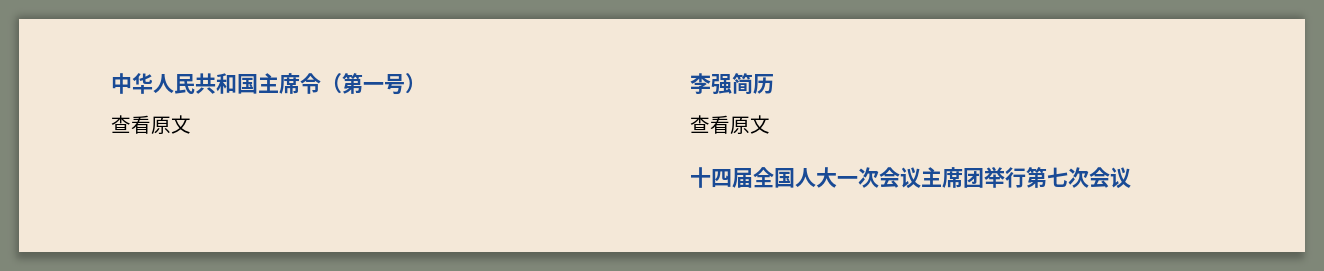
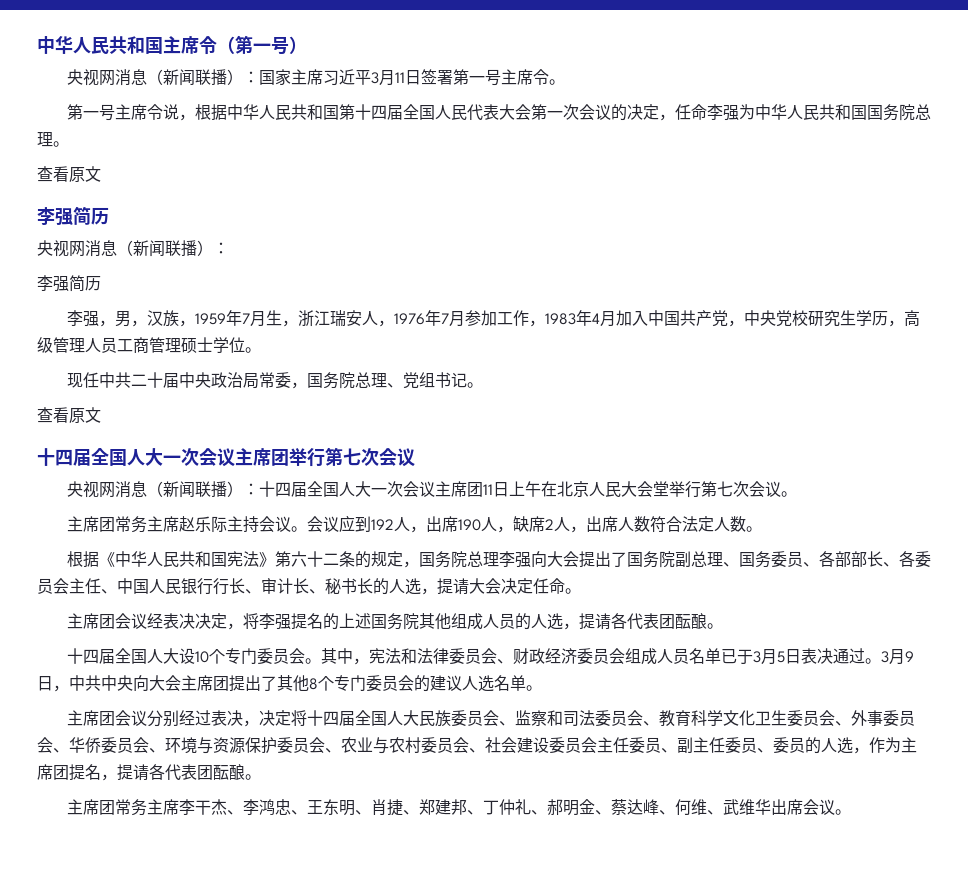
[111,115,191,134] [690,73,774,95] 查看原文 // 李强简历 -> [66,69,565,86] [66,104,931,121] [37,132,69,147] [37,166,101,182] [37,206,109,226] [37,240,229,257] [37,275,101,292] [66,310,920,327] [37,337,261,353] [66,372,483,389] 央视网消息（新闻联播）：国家主席习近平3月11日签署第一号主席令。 // 第一号主席令说，根据中华人民共和国第十四届全国人民代表大会第一次会议的决定，任命李强为中华人民共和国国务院总理。 // 查看原文 // 李强简历 // 央视网消息（新闻联播）： // 李强简历 // 李强，男，汉族，1959年7月生，浙江瑞安人，1976年7月参加工作，1983年4月加入中国共产党，中央党校研究生学历，高级管理人员工商管理硕士学位。 // 现任中共二十届中央政治局常委，国务院总理、党组书记。
(1131, 178) none -> [66,481,797,498] [66,515,762,533] [66,551,931,568] [37,578,581,595] [66,613,723,630] [66,648,914,665] [37,675,542,692] [66,710,915,727] [37,737,917,754] [37,764,261,781] [66,799,851,816] // 央视网消息（新闻联播）：十四届全国人大一次会议主席团11日上午在北京人民大会堂举行第七次会议。 // 主席团常务主席赵乐际主持会议。会议应到192人，出席190人，缺席2人，出席人数符合法定人数。 // 根据《中华人民共和国宪法》第六十二条的规定，国务院总理李强向大会提出了国务院副总理、国务委员、各部部长、各委员会主任、中国人民银行行长、审计长、秘书长的人选，提请大会决定任命。 // 主席团会议经表决决定，将李强提名的上述国务院其他组成人员的人选，提请各代表团酝酿。 // 十四届全国人大设10个专门委员会。其中，宪法和法律委员会、财政经济委员会组成人员名单已于3月5日表决通过。3月9日，中共中央向大会主席团提出了其他8个专门委员会的建议人选名单。 // 主席团会议分别经过表决，决定将十四届全国人大民族委员会、监察和司法委员会、教育科学文化卫生委员会、外事委员会、华侨委员会、环境与资源保护委员会、农业与农村委员会、社会建设委员会主任委员、副主任委员、委员的人选，作为主席团提名，提请各代表团酝酿。 // 主席团常务主席李干杰、李鸿忠、王东明、肖捷、郑建邦、丁仲礼、郝明金、蔡达峰、何维、武维华出席会议。

